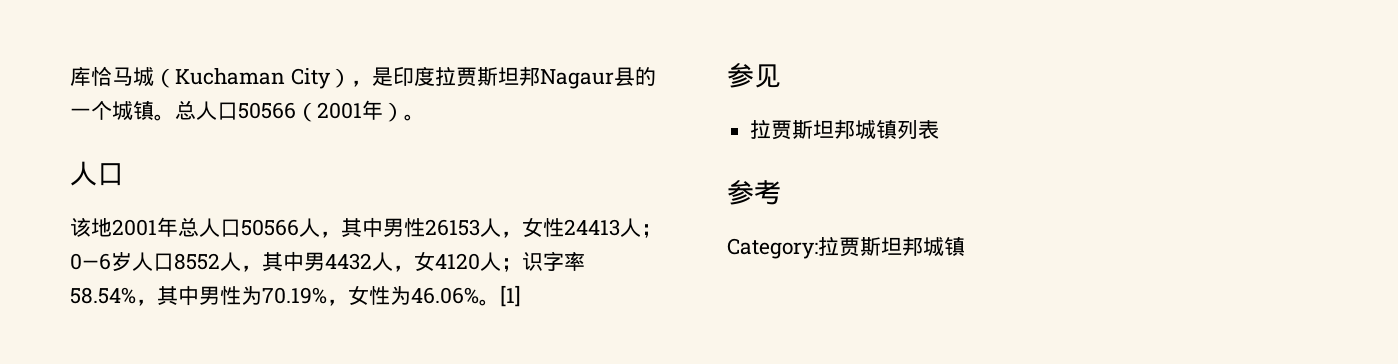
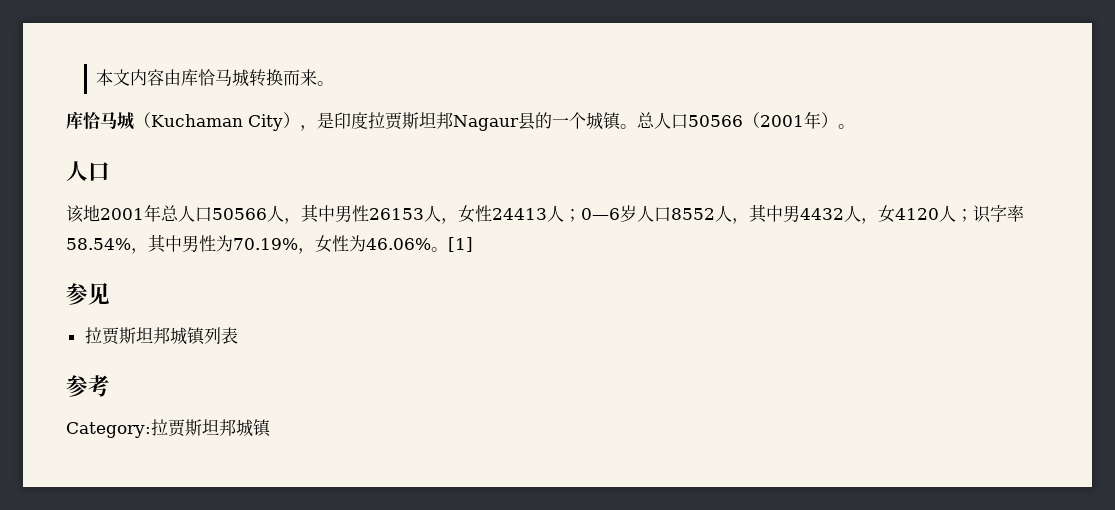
(70, 76) none -> [96,69,335,87] 本文内容由库恰马城转换而来。 //

